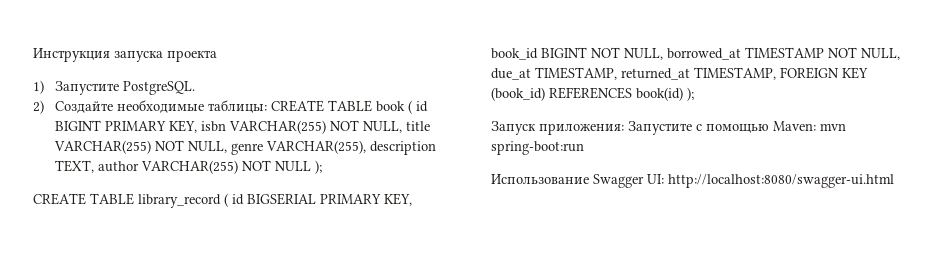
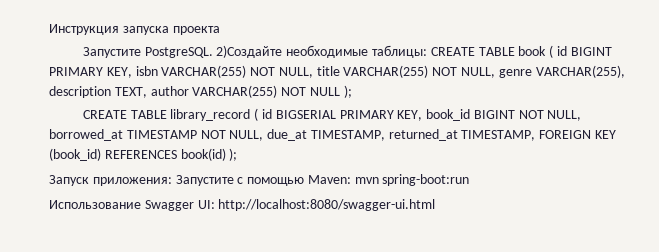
[33,80,44,94] 1) -> (220, 30) none
[33,100,114,114] // 2) Создайте -> [216,45,283,58] 2)Создайте

